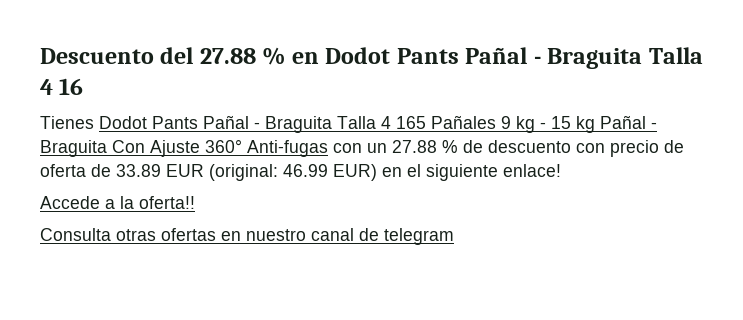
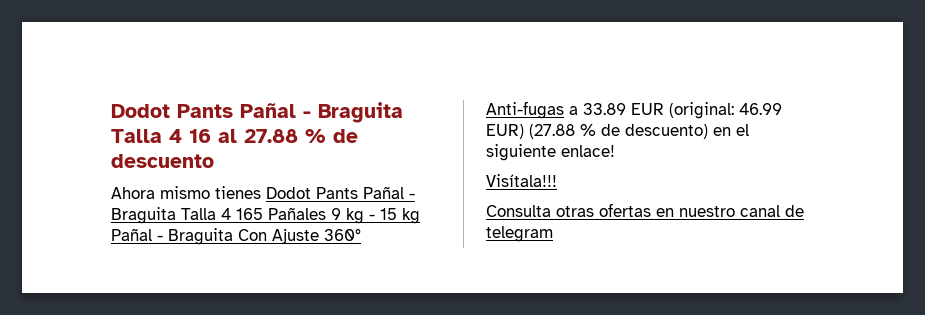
[40,47,319,65] Descuento del 27.88 % en -> (111, 111) none
[40,116,94,129] // Tienes -> [218,129,358,143] [111,154,214,168] [111,186,261,199] al 27.88 % de descuento // Ahora mismo tienes
[333,140,684,157] [40,164,111,177] con un 27.88 % de descuento con precio de oferta de -> [569,106,578,115] a
(377, 172) none -> [529,124,708,139] (27.88 % de descuento)
[40,196,195,209] Accede a la oferta!! -> [486,174,557,187] Visítala!!!

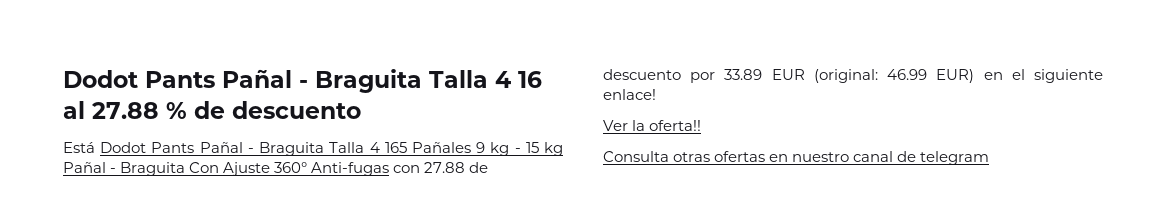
[111,186,261,199] Ahora mismo tienes -> [63,142,95,153] Está
[569,106,578,115] a -> [393,162,489,173] [603,69,716,83] con 27.88 de descuento por
[529,124,708,139] (27.88 % de descuento) -> (975, 76) none
[486,174,557,187] Visítala!!! -> [603,120,702,131] Ver la oferta!!

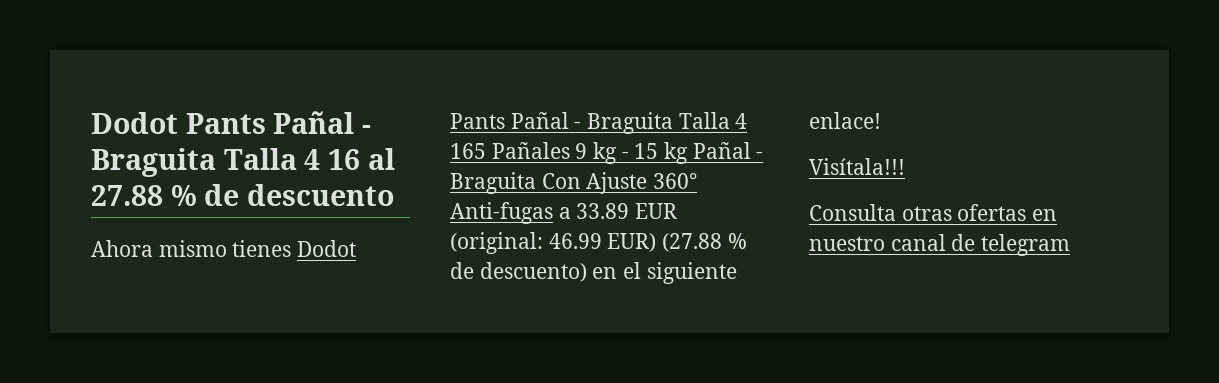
[63,142,95,153] Está -> [91,240,292,257] Ahora mismo tienes
[393,162,489,173] [603,69,716,83] con 27.88 de descuento por -> [558,207,571,219] a
(975, 76) none -> [662,233,747,252] [450,262,587,282] (27.88 % de descuento)
[603,120,702,131] Ver la oferta!! -> [809,158,905,175] Visítala!!!

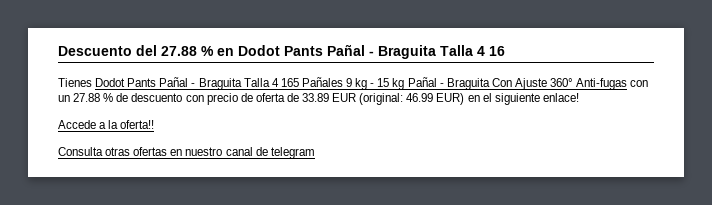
(91, 123) none -> [58,45,234,56] Descuento del 27.88 % en
[367,148,395,170] [91,184,395,206] [91,240,292,257] al 27.88 % de descuento // Ahora mismo tienes -> [58,78,92,87] // Tienes
[558,207,571,219] a -> [630,80,649,87] [58,93,299,105] con un 27.88 % de descuento con precio de oferta de
[662,233,747,252] [450,262,587,282] (27.88 % de descuento) -> (465, 99) none
[809,158,905,175] Visítala!!! -> [58,120,155,129] Accede a la oferta!!

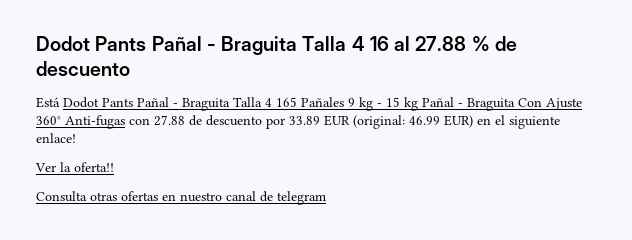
[58,45,234,56] Descuento del 27.88 % en -> (36, 43) none
[58,78,92,87] // Tienes -> [394,36,517,51] [36,61,130,76] [36,97,60,108] al 27.88 % de descuento // Está
[58,93,299,105] un 27.88 % de descuento con precio de oferta de -> [154,115,285,129] 27.88 de descuento por
[58,120,107,129] Accede a -> [35,163,56,172] Ver

